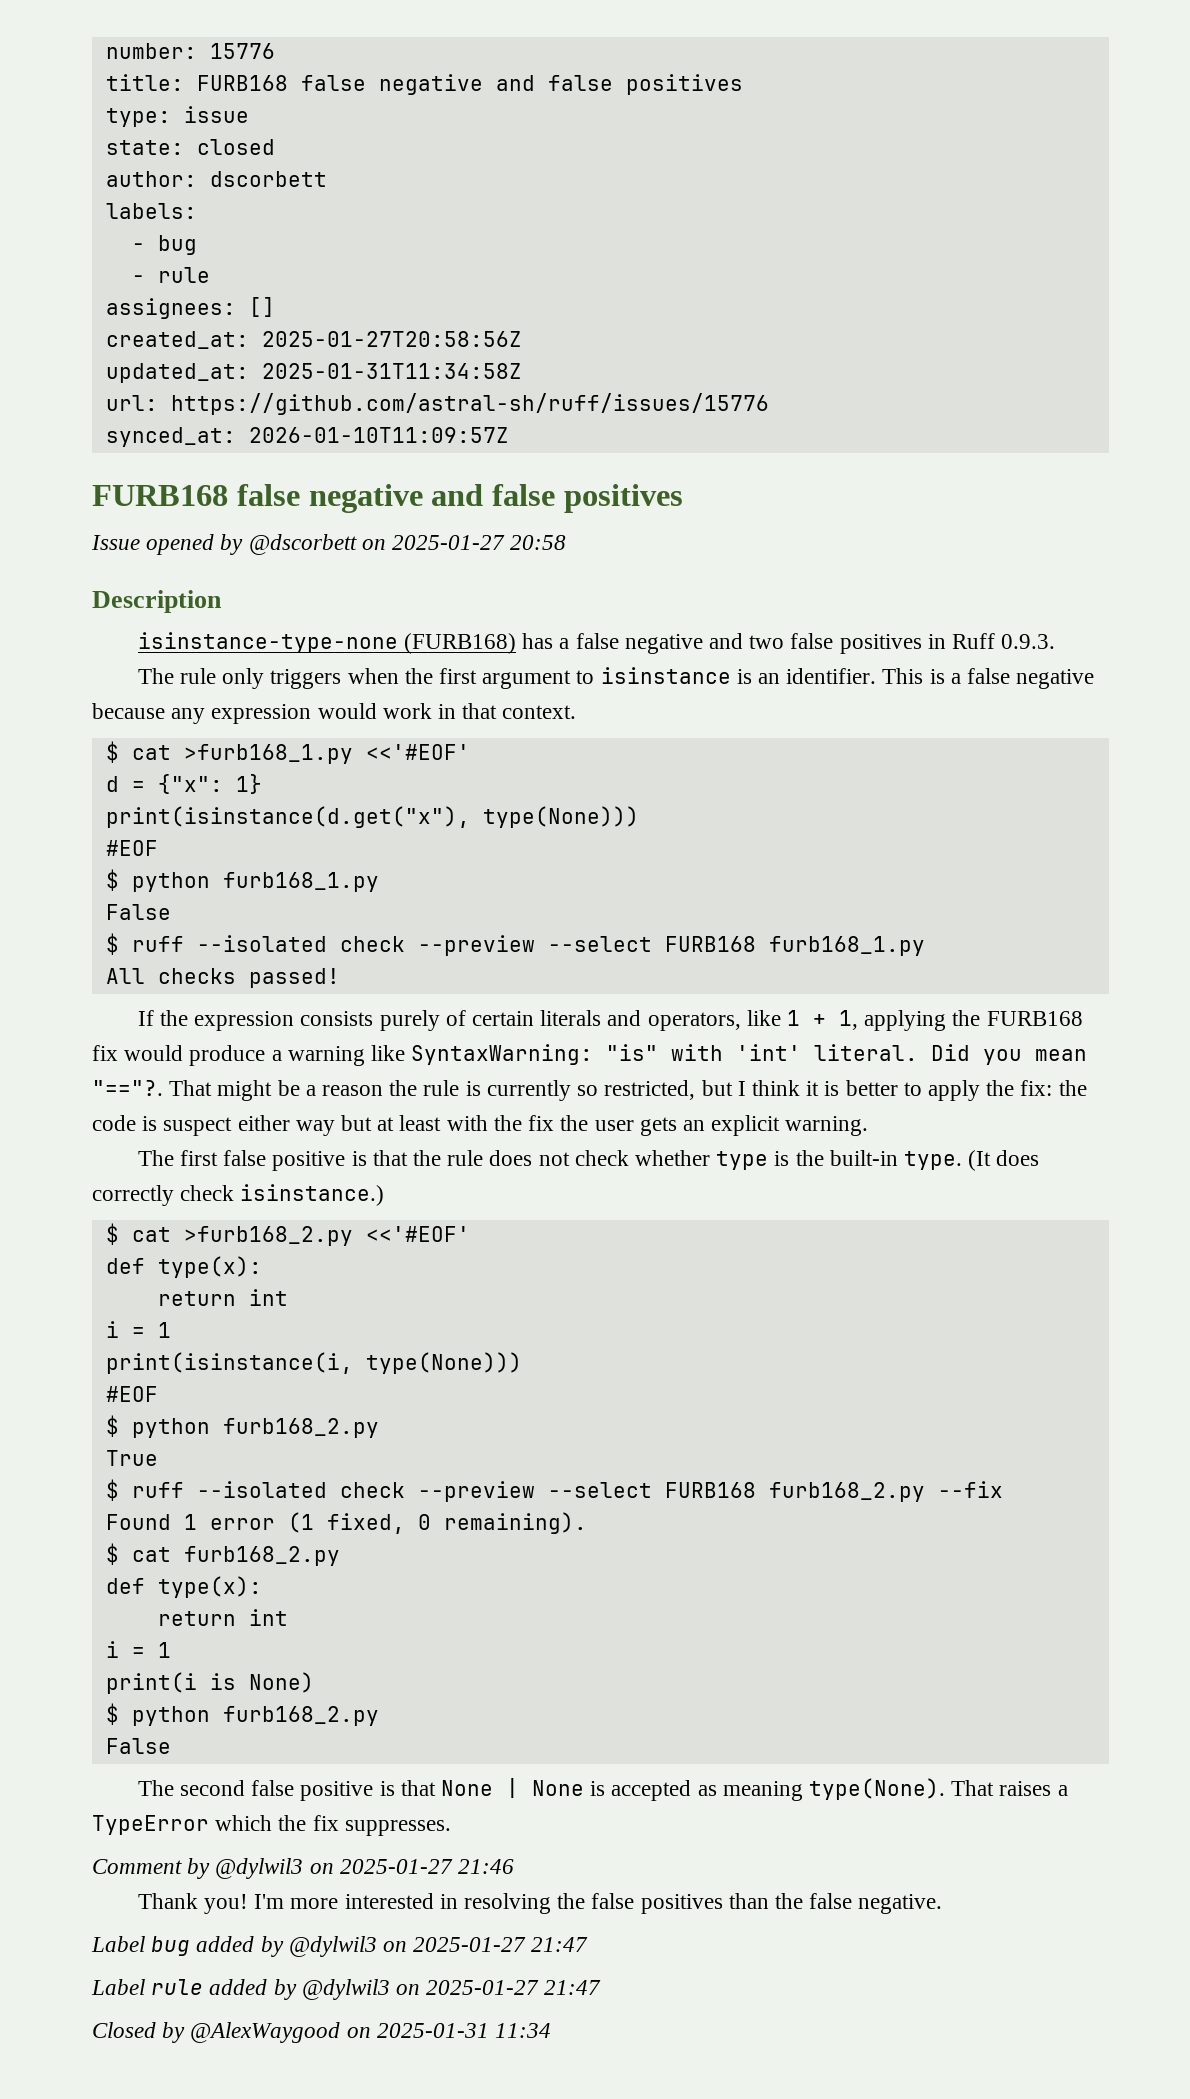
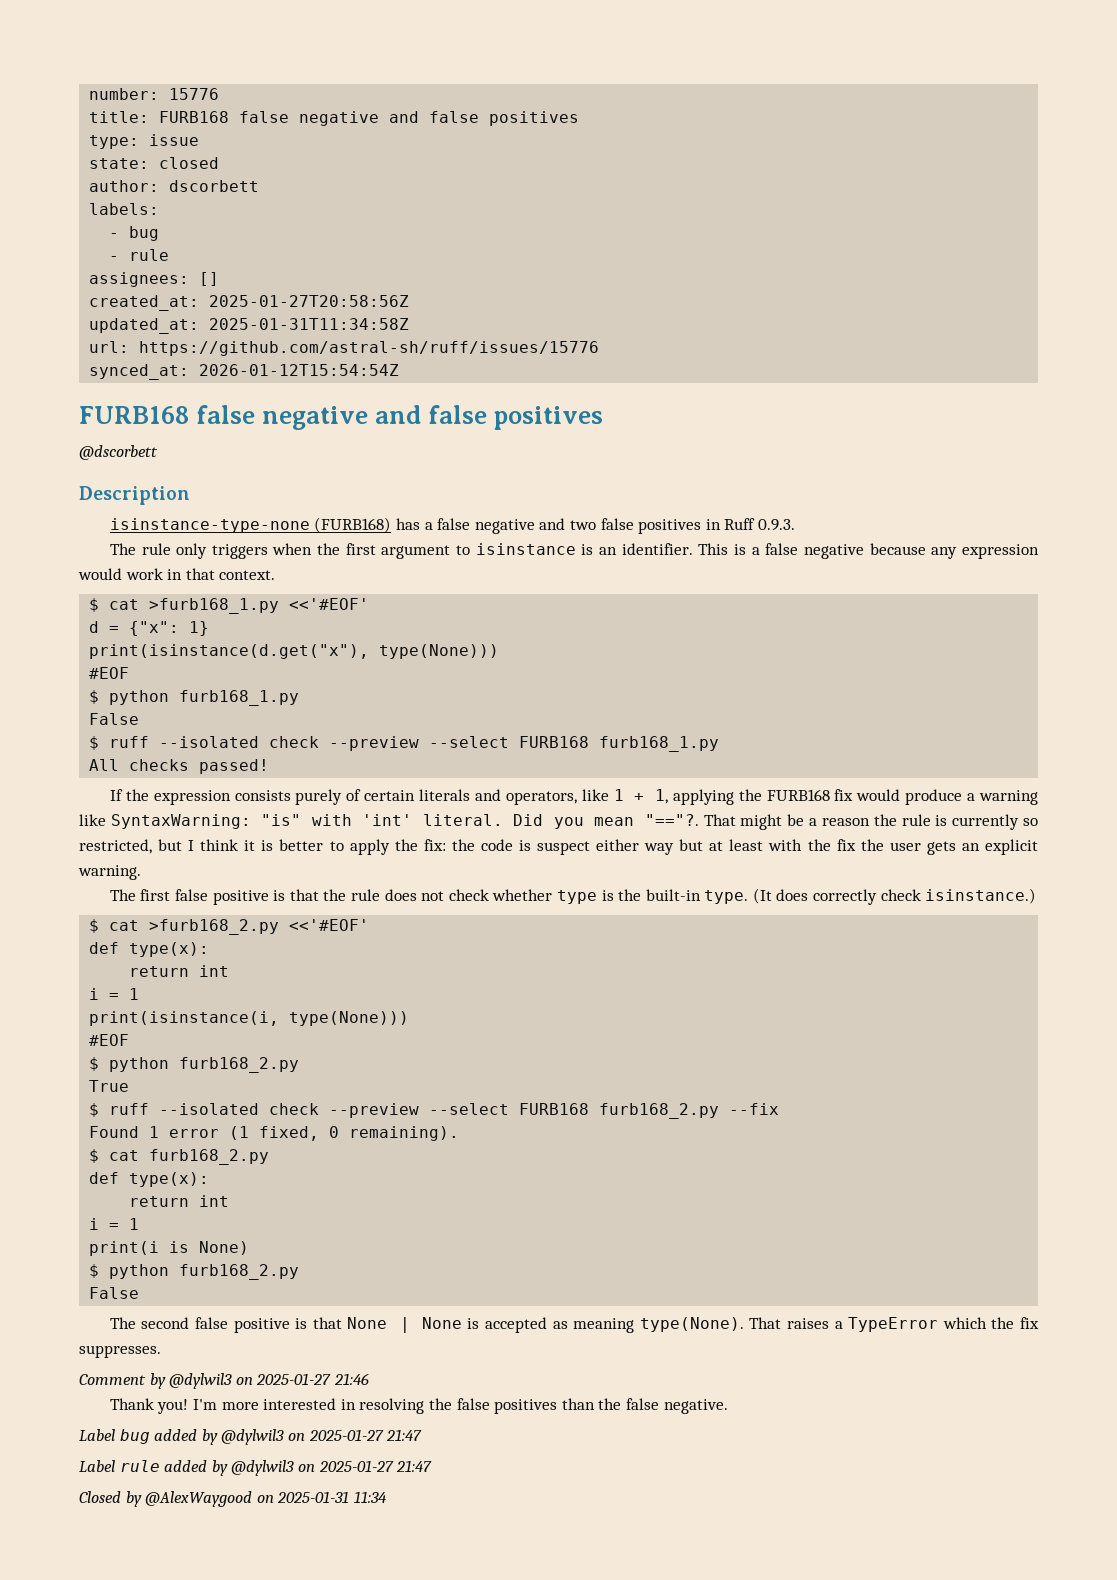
[248,427,509,443] [92,484,683,513] [91,534,567,555] 2026-01-10T11:09:57Z // FURB168 false negative and false positives // Issue opened by @dscorbett on 2025-01-27 20:58 -> [199,364,400,376] [79,405,604,430] [79,445,158,460] 2026-01-12T15:54:54Z // FURB168 false negative and false positives // @dscorbett

